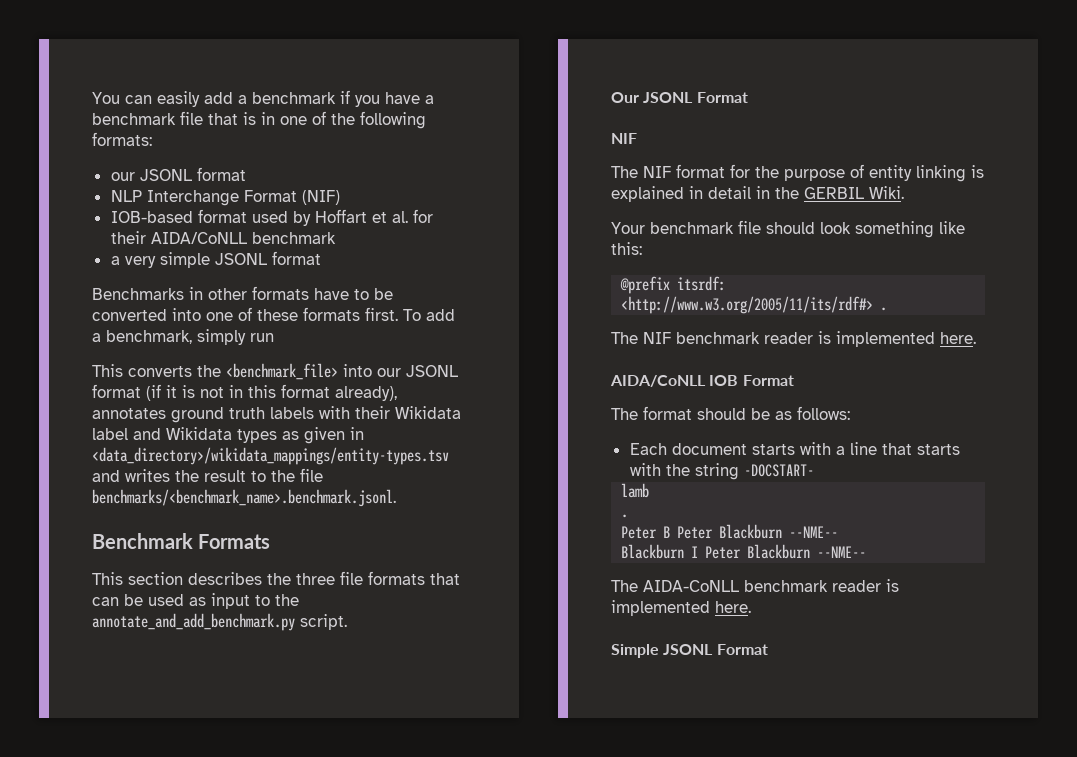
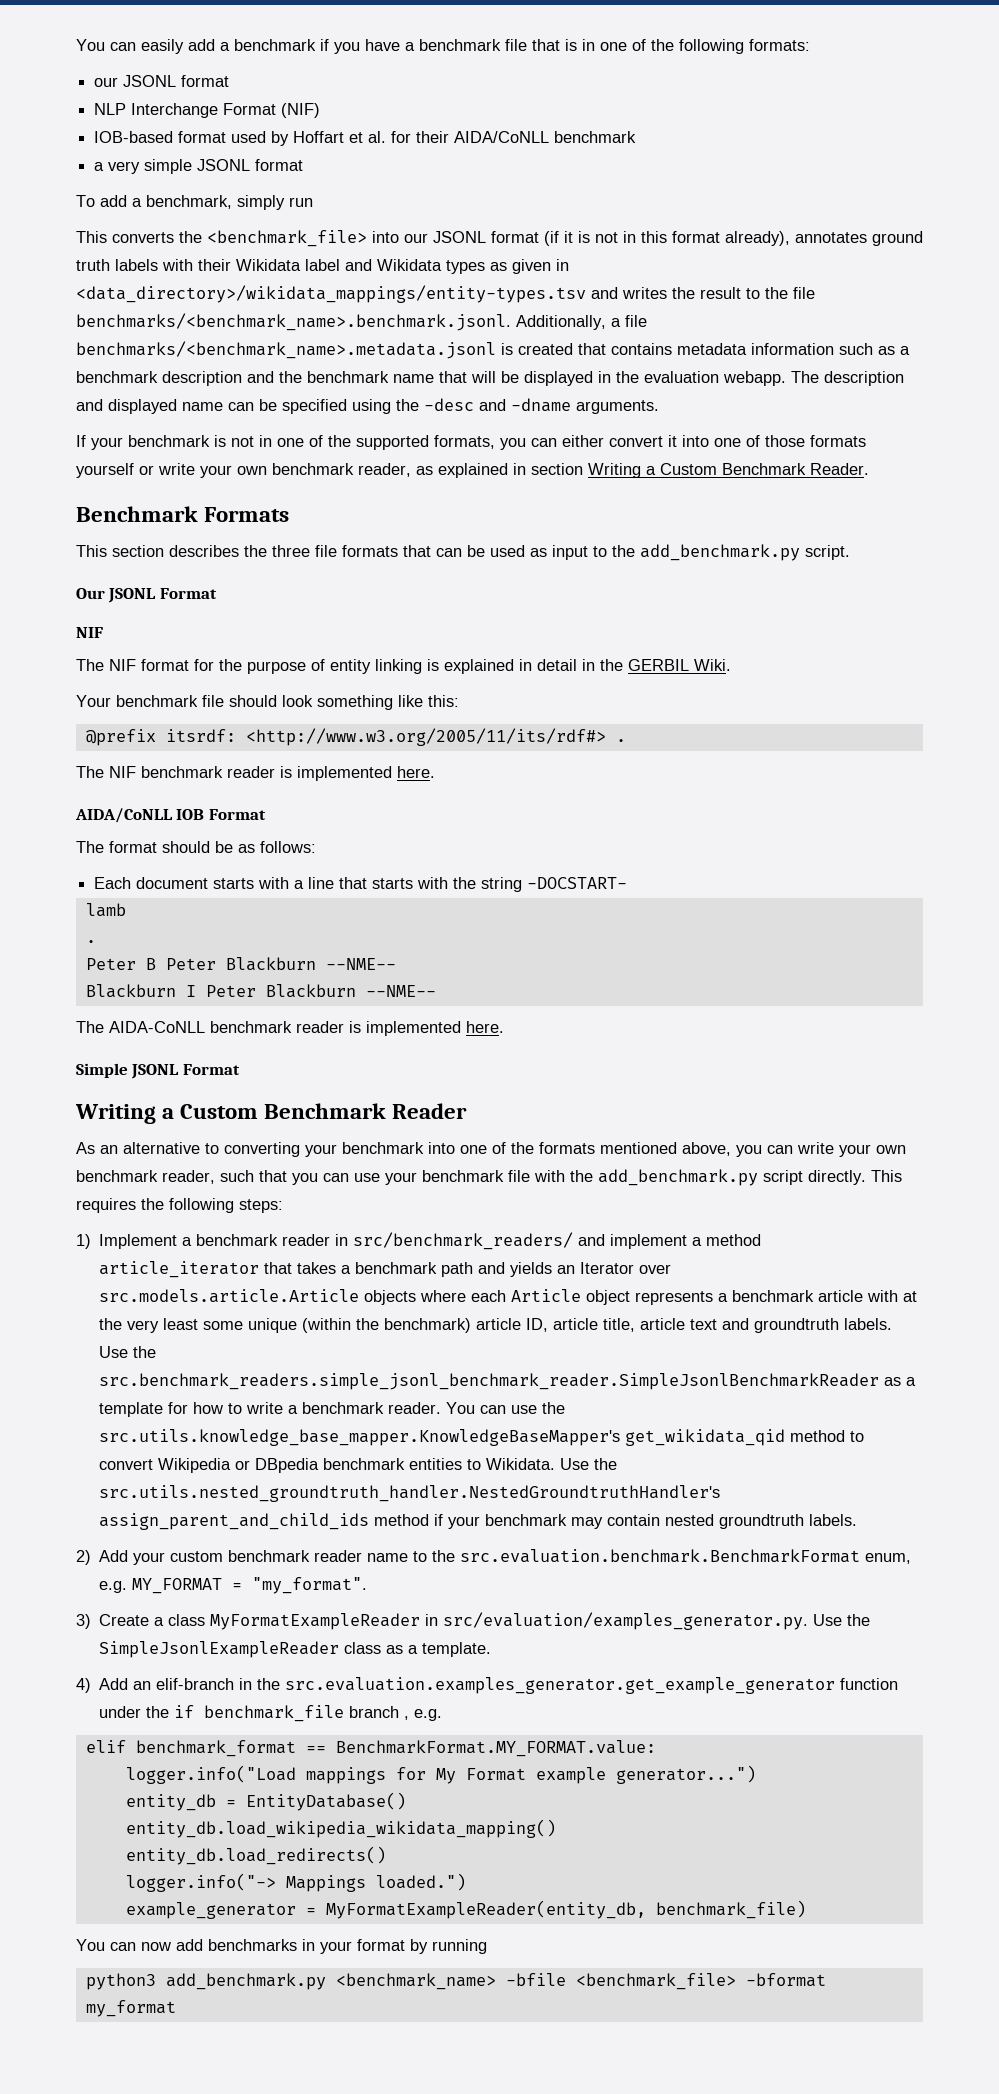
[92,286,393,300] [92,307,398,321] Benchmarks in other formats have to be converted into one of these formats first. -> (304, 165) none
(396, 498) none -> [516,315,647,330] [76,341,910,359] [76,371,904,386] [76,398,659,414] [76,435,866,450] [76,463,869,478] Additionally, a file benchmarks/<benchmark_name>.metadata.jsonl is created that contains metadata information such as a benchmark description and the benchmark name that will be displayed in the evaluation webapp. The description and displayed name can be specified using the -desc and -dname arguments. // If your benchmark is not in one of the supported formats, you can either convert it into one of those formats yourself or write your own benchmark reader, as explained in section Writing a Custom Benchmark Reader.
[92,613,295,631] annotate_and_add_benchmark.py -> [640,544,800,561] add_benchmark.py
(768, 649) none -> [75,1103,468,1124] [76,1142,906,1157] [76,1169,902,1186] [76,1198,283,1213] [76,1232,762,1250] [99,1261,672,1278] [99,1289,918,1305] [99,1318,893,1333] [99,1346,157,1358] [99,1373,917,1390] [99,1402,566,1417] [99,1429,865,1446] [99,1458,618,1473] [99,1485,721,1502] [99,1513,858,1530] [76,1549,912,1565] [99,1577,368,1594] [76,1612,871,1630] [99,1641,492,1658] [76,1677,899,1694] [99,1705,443,1722] [85,1740,656,1757] [125,1765,756,1784] [125,1792,406,1811] [125,1819,556,1838] [125,1846,386,1865] [125,1873,466,1892] [125,1900,806,1919] [76,1939,487,1954] [85,1973,826,1990] [85,2000,176,2017] // Writing a Custom Benchmark Reader // As an alternative to converting your benchmark into one of the formats mentioned above, you can write your own benchmark reader, such that you can use your benchmark file with the add_benchmark.py script directly. This requires the following steps: // 1) Implement a benchmark reader in src/benchmark_readers/ and implement a method article_iterator that takes a benchmark path and yields an Iterator over src.models.article.Article objects where each Article object represents a benchmark article with at the very least some unique (within the benchmark) article ID, article title, article text and groundtruth labels. Use the src.benchmark_readers.simple_jsonl_benchmark_reader.SimpleJsonlBenchmarkReader as a template for how to write a benchmark reader. You can use the src.utils.knowledge_base_mapper.KnowledgeBaseMapper's get_wikidata_qid method to convert Wikipedia or DBpedia benchmark entities to Wikidata. Use the src.utils.nested_groundtruth_handler.NestedGroundtruthHandler's assign_parent_and_child_ids method if your benchmark may contain nested groundtruth labels. // 2) Add your custom benchmark reader name to the src.evaluation.benchmark.BenchmarkFormat enum, e.g. MY_FORMAT = "my_format". // 3) Create a class MyFormatExampleReader in src/evaluation/examples_generator.py. Use the SimpleJsonlExampleReader class as a template. // 4) Add an elif-branch in the src.evaluation.examples_generator.get_example_generator function under the if benchmark_file branch , e.g. // elif benchmark_format == BenchmarkFormat.MY_FORMAT.value: // logger.info("Load mappings for My Format example generator...") // entity_db = EntityDatabase() // entity_db.load_wikipedia_wikidata_mapping() // entity_db.load_redirects() // logger.info("-> Mappings loaded.") // example_generator = MyFormatExampleReader(entity_db, benchmark_file) // You can now add benchmarks in your format by running // python3 add_benchmark.py <benchmark_name> -bfile <benchmark_file> -bformat my_format

